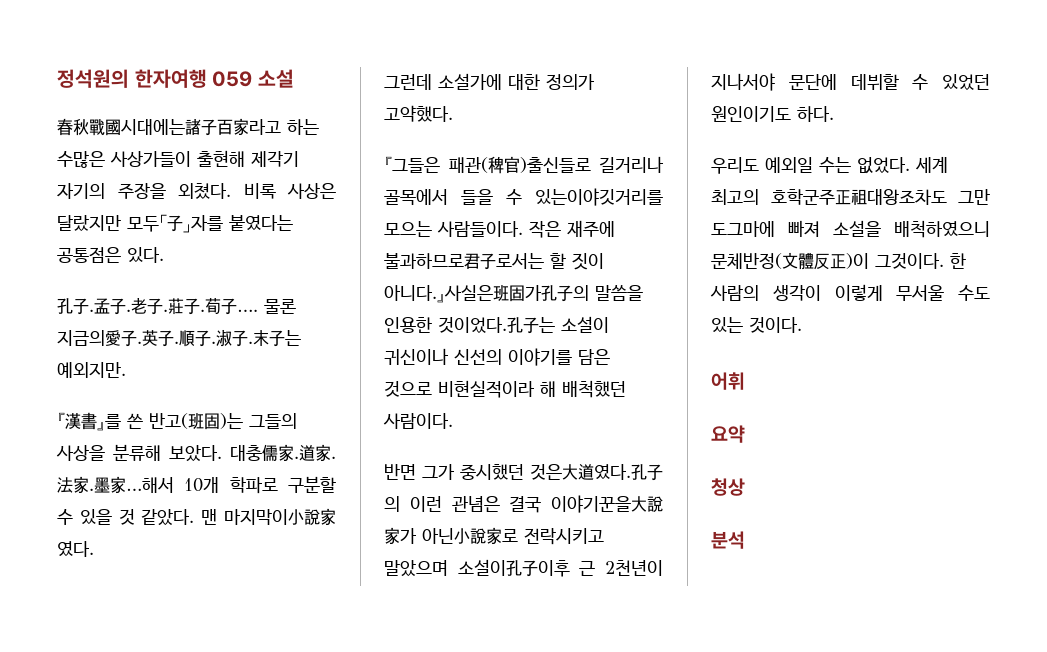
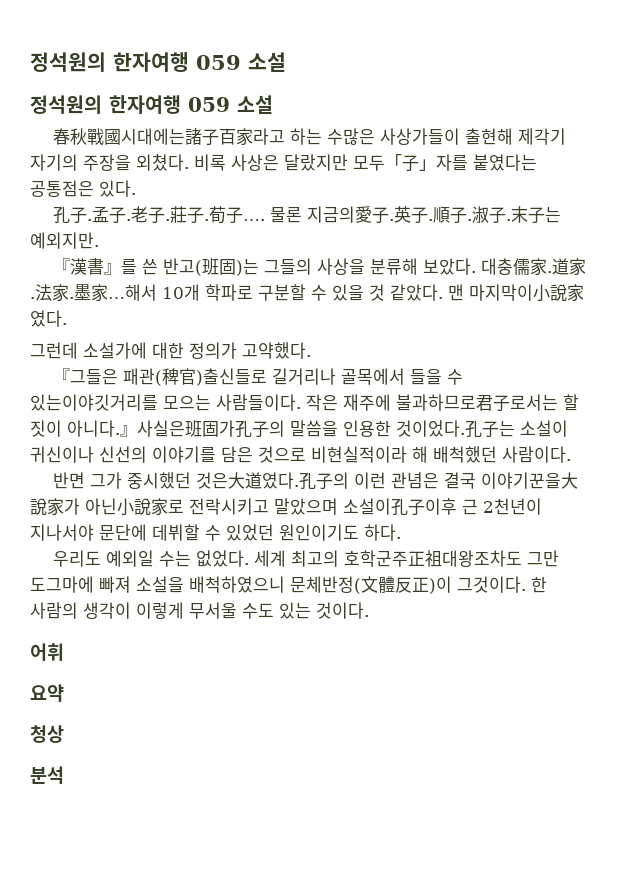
[57,69,294,88] 정석원의 한자여행 059 소설 -> [30,52,286,72] [30,95,273,114] 정석원의 한자여행 059 소설 // 정석원의 한자여행 059 소설

